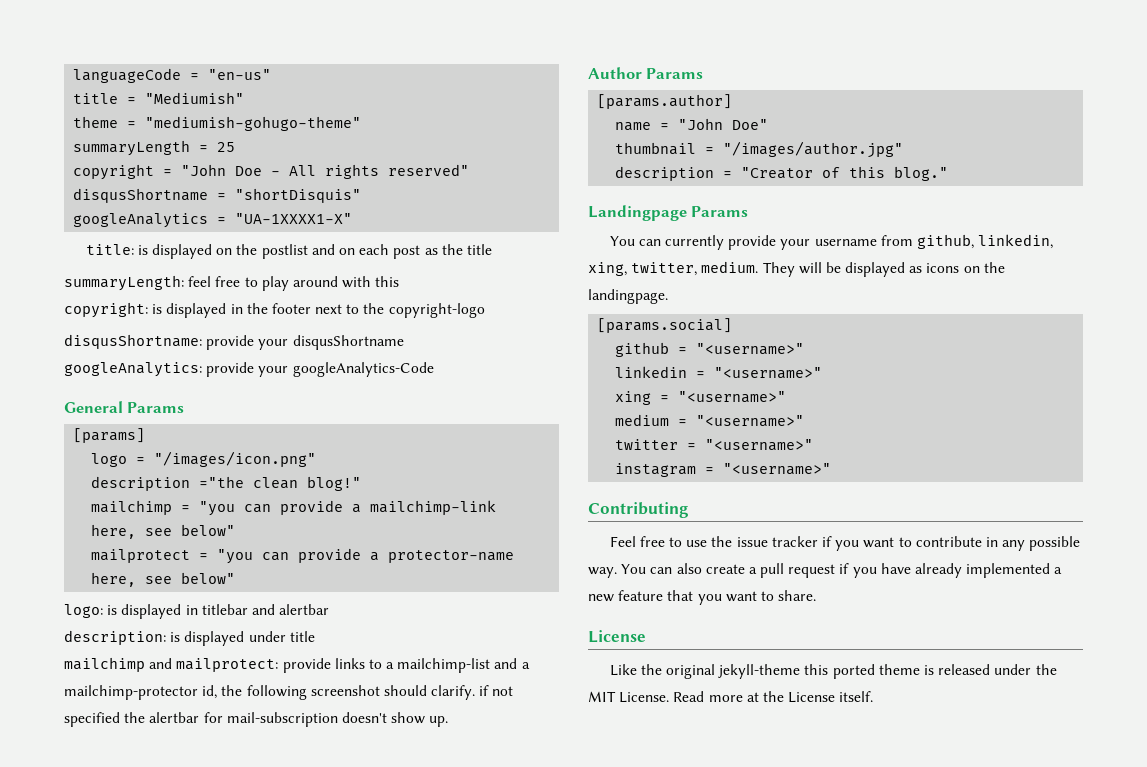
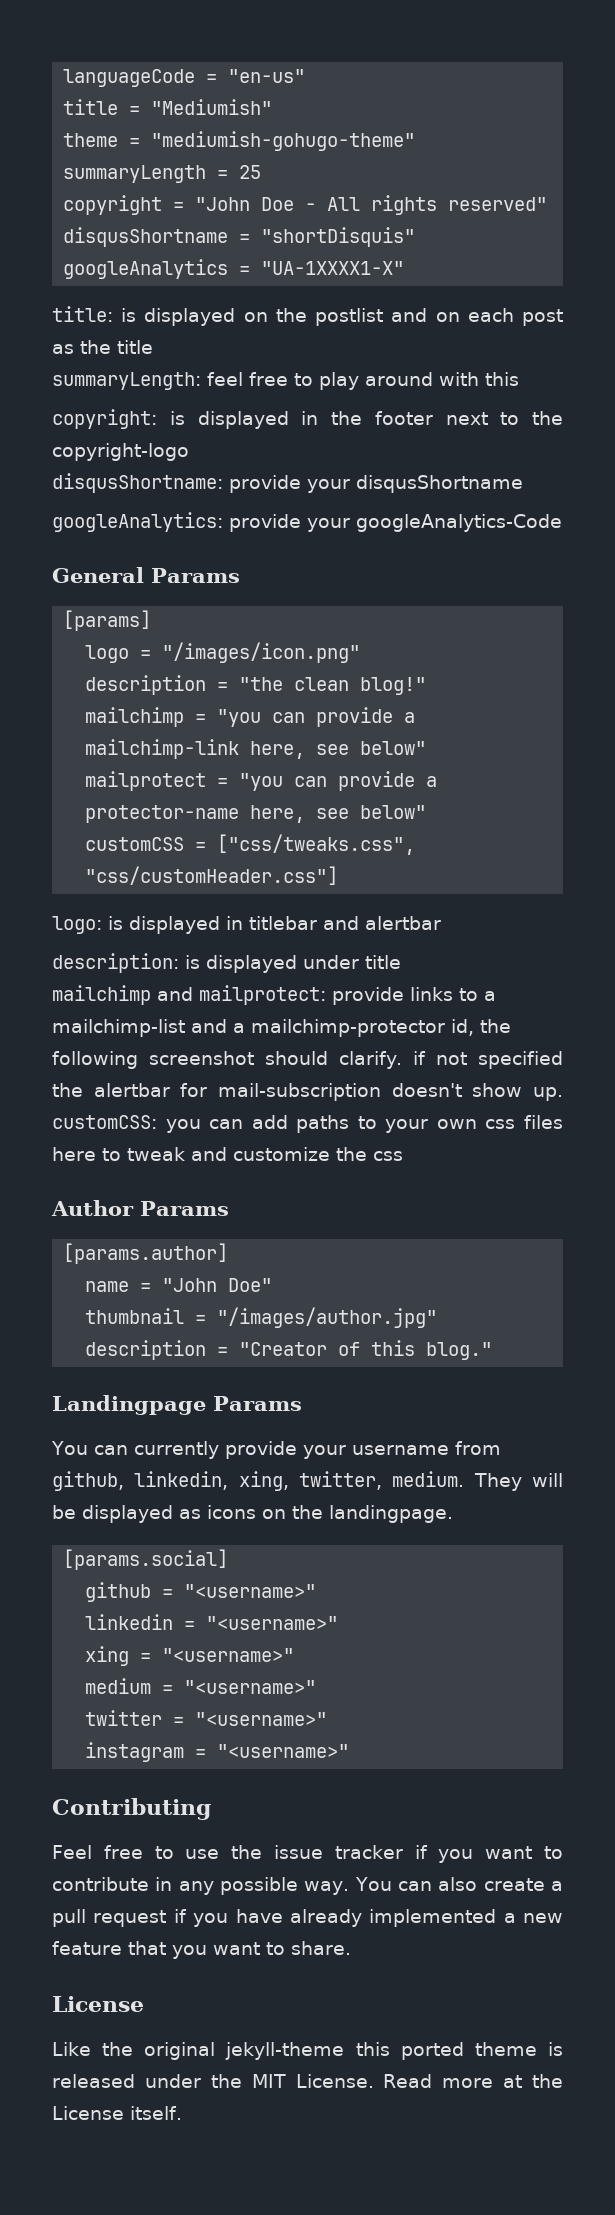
[199,476,245,488] ="the -> [217,677,284,691] = "the
(236, 578) none -> [85,834,416,855] [85,866,339,885] // customCSS = ["css/tweaks.css", "css/customHeader.css"]
(449, 721) none -> [52,1115,563,1133] [52,1147,403,1161] customCSS: you can add paths to your own css files here to tweak and customize the css

